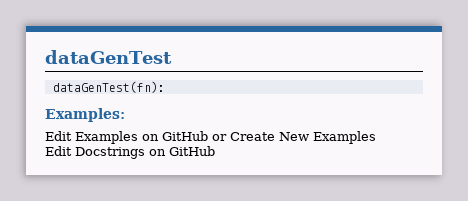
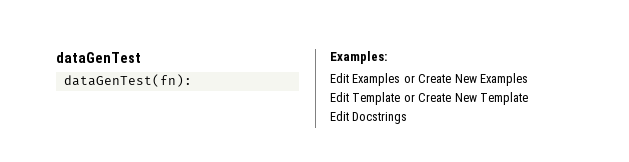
[142,131,208,141] on GitHub -> (401, 79) none
(376, 137) none -> [330,92,528,105] // Edit Template or Create New Template
[149,146,215,156] on GitHub -> (408, 118) none

